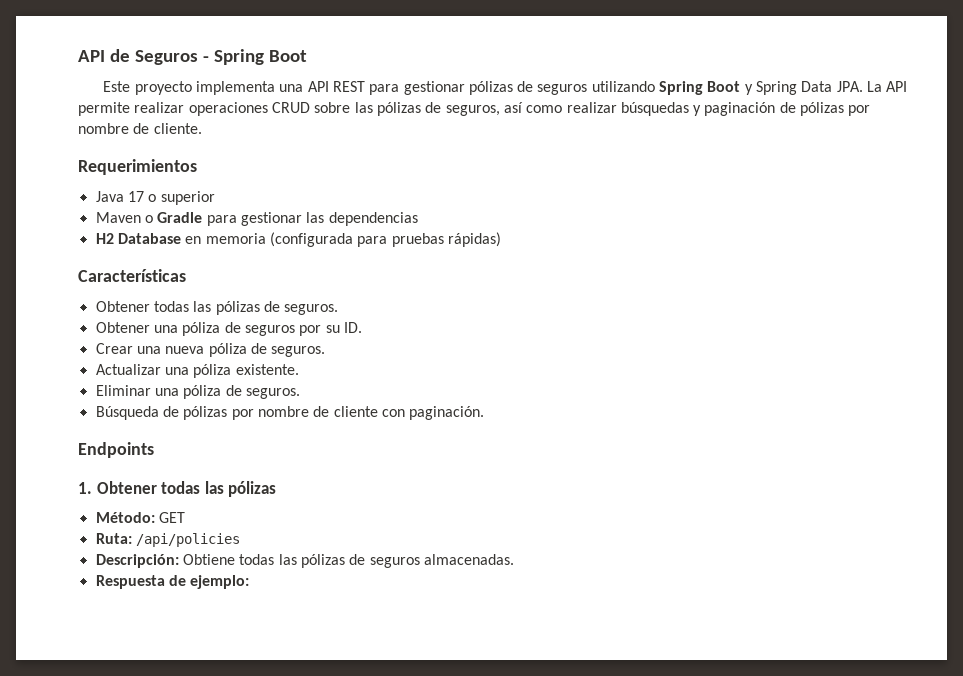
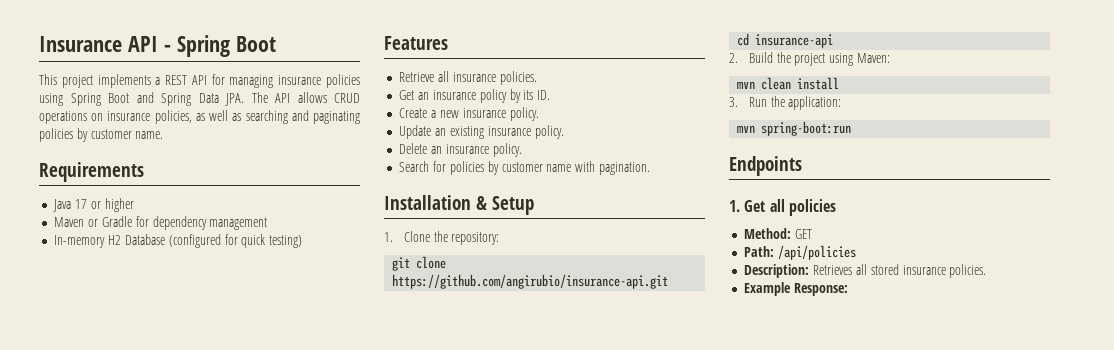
[78,49,198,65] API de Seguros -> [39,36,158,52] Insurance API
[103,81,753,95] Este proyecto implementa una API REST para gestionar pólizas de seguros utilizando Spring Boot y -> [39,74,360,88] [39,92,154,106] This project implements a REST API for managing insurance policies using Spring Boot and
[867,81,908,92] [78,102,871,116] [78,123,202,134] [78,159,197,175] La API permite realizar operaciones CRUD sobre las pólizas de seguros, así como realizar búsquedas y paginación de pólizas por nombre de cliente. // Requerimientos -> [251,92,360,103] [39,110,361,124] [39,128,164,142] [39,162,144,182] The API allows CRUD operations on insurance policies, as well as searching and paginating policies by customer name. // Requirements
[148,191,215,205] o superior -> [90,198,134,212] or higher
[144,212,418,226] [95,232,501,247] [78,269,186,282] [95,301,339,315] [95,322,362,336] [95,343,326,357] [95,364,299,378] [95,385,300,399] [95,406,485,420] [78,442,154,458] [78,481,277,497] [95,512,155,523] o Gradle para gestionar las dependencias // H2 Database en memoria (configurada para pruebas rápidas) // Características // Obtener todas las pólizas de seguros. // Obtener una póliza de seguros por su ID. // Crear una nueva póliza de seguros. // Actualizar una póliza existente. // Eliminar una póliza de seguros. // Búsqueda de pólizas por nombre de cliente con paginación. // Endpoints // 1. Obtener todas las pólizas // Método: -> [88,216,268,230] [54,234,303,248] [384,36,448,50] [399,71,537,85] [399,89,551,103] [399,107,539,121] [399,125,564,139] [399,143,522,157] [399,161,650,175] [384,195,535,215] [384,231,500,245] [392,256,447,271] [392,274,669,289] [737,33,834,48] [729,52,890,66] [737,77,840,90] [729,96,842,110] [737,121,852,136] [729,156,802,176] [729,199,836,216] [744,228,792,239] or Gradle for dependency management // In-memory H2 Database (configured for quick testing) // Features // Retrieve all insurance policies. // Get an insurance policy by its ID. // Create a new insurance policy. // Update an existing insurance policy. // Delete an insurance policy. // Search for policies by customer name with pagination. // Installation & Setup // 1. Clone the repository: // git clone https://github.com/angirubio/insurance-api.git // cd insurance-api // 2. Build the project using Maven: // mvn clean install // 3. Run the application: // mvn spring-boot:run // Endpoints // 1. Get all policies // Method:
[95,533,132,544] Ruta: -> [744,246,775,257] Path:
[95,554,514,568] [95,575,250,589] Descripción: Obtiene todas las pólizas de seguros almacenadas. // Respuesta de ejemplo: -> [744,264,987,278] [744,282,849,296] Description: Retrieves all stored insurance policies. // Example Response:

